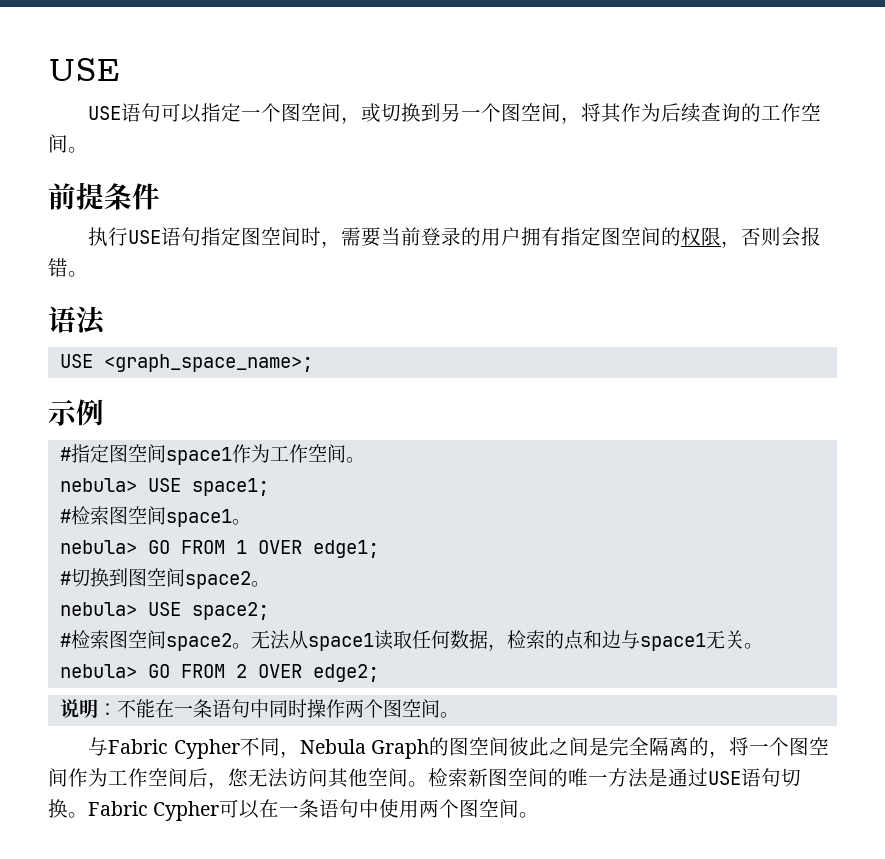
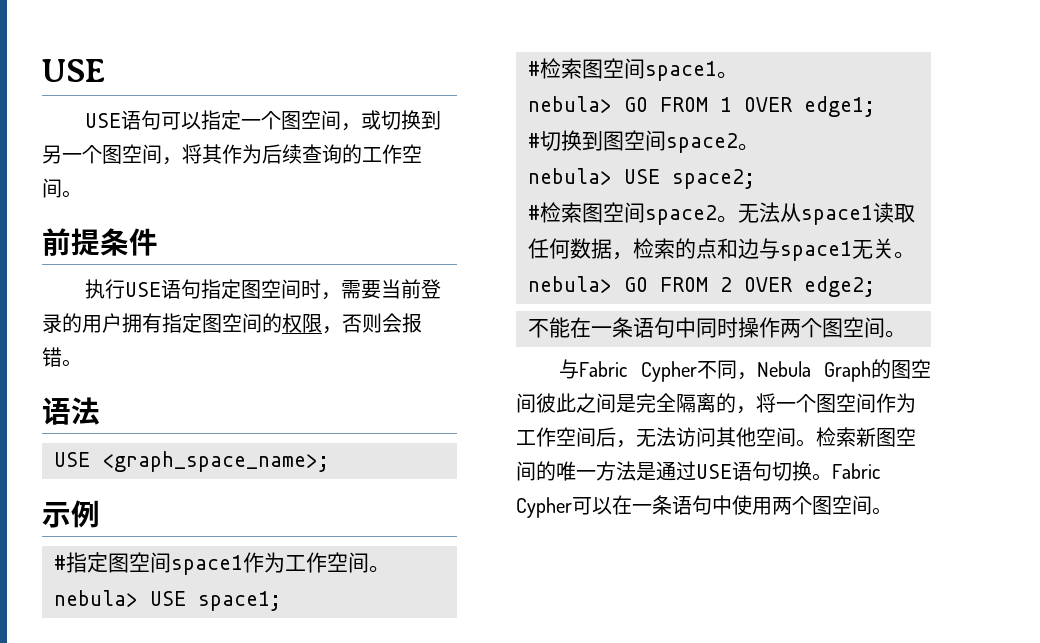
[59,699,117,718] 说明： -> (875, 286) none
[228,768,248,787] 您 -> (636, 444) none

